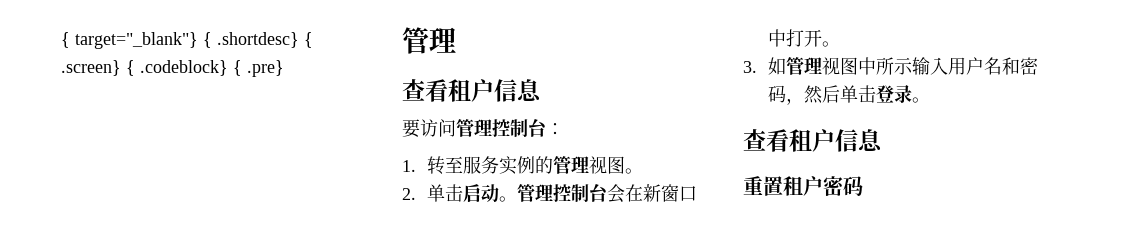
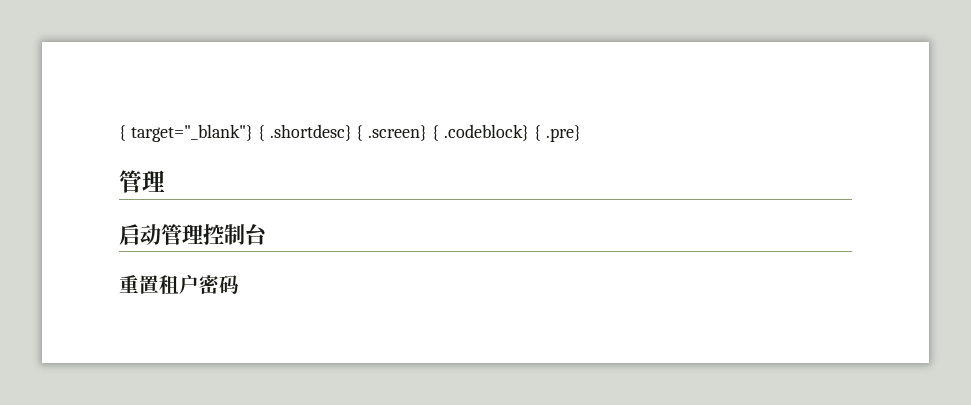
[402,79,542,102] [402,118,564,138] [402,156,644,175] [402,183,698,203] [768,29,841,47] [743,57,1039,75] [768,85,931,105] [743,129,883,152] 查看租户信息 // 要访问管理控制台： // 1.转至服务实例的管理视图。 // 2.单击启动。管理控制台会在新窗口中打开。 // 3.如管理视图中所示输入用户名和密码，然后单击登录。 // 查看租户信息 -> [119,224,267,245] 启动管理控制台

